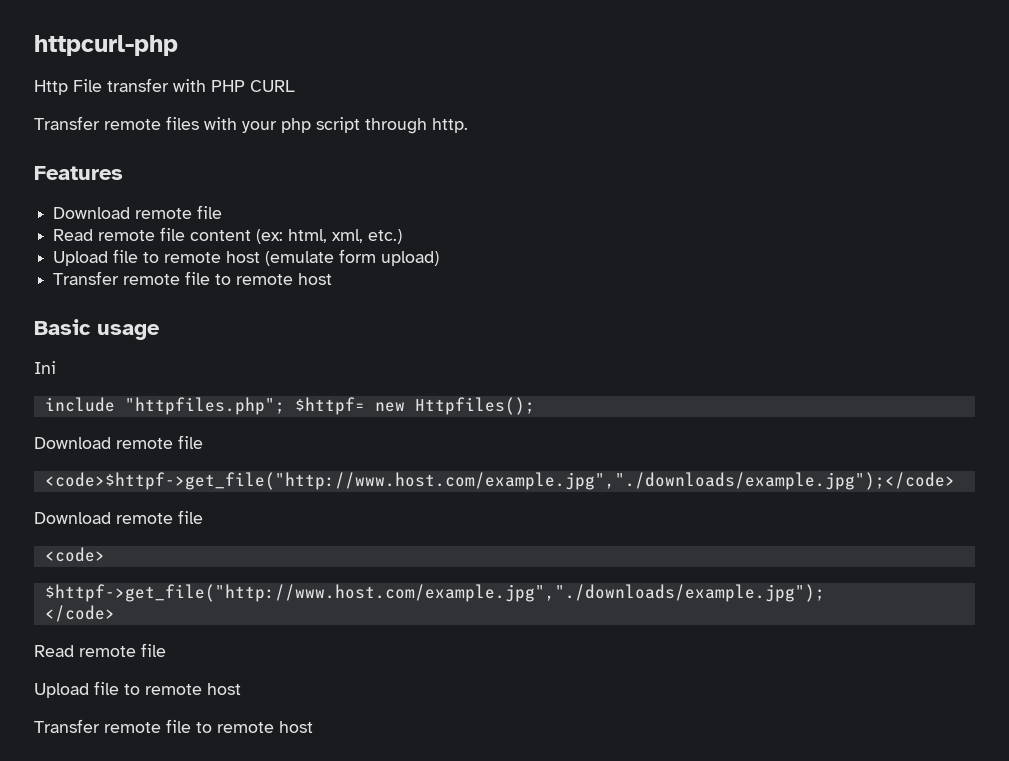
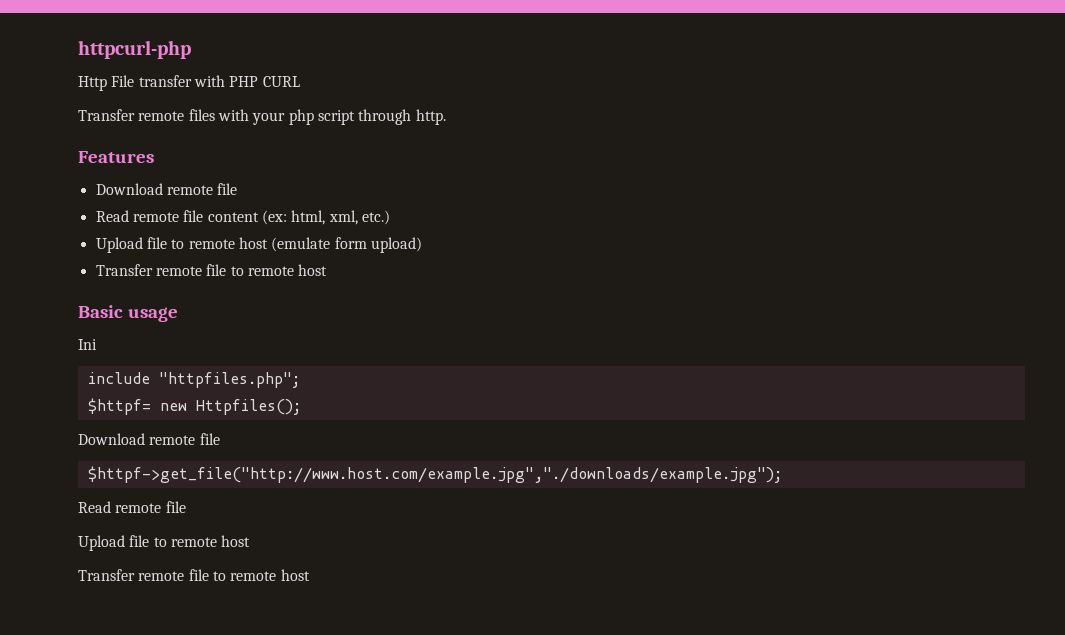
(285, 406) none -> (300, 380) //
[44,472,955,490] [34,510,203,524] [44,547,105,562] // <code>$httpf->get_file("http://www.host.com/example.jpg","./downloads/example.jpg");</code> // Download remote file // <code> -> (220, 439) none
[44,605,115,622] // </code> -> (782, 474) none

